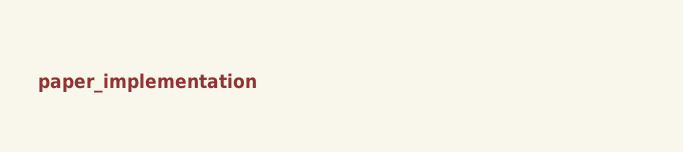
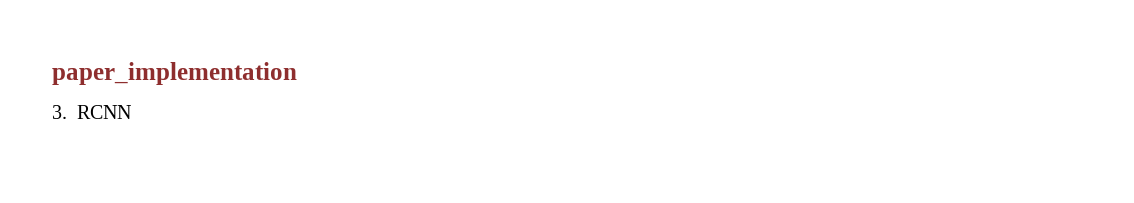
(257, 83) none -> [52,105,131,119] // 3. RCNN

